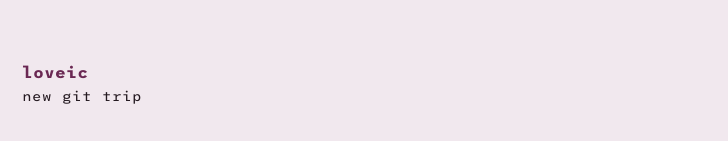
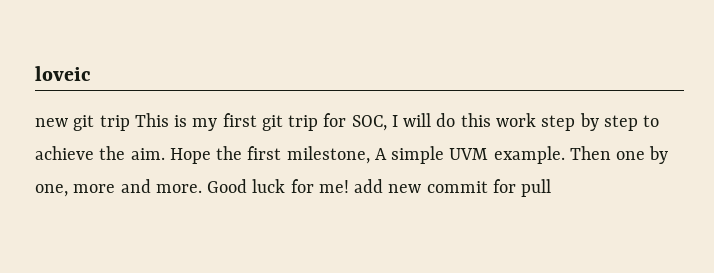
(142, 97) none -> [134,113,660,131] [35,146,669,164] [35,179,552,197] This is my first git trip for SOC, I will do this work step by step to achieve the aim. Hope the first milestone, A simple UVM example. Then one by one, more and more. Good luck for me! add new commit for pull

